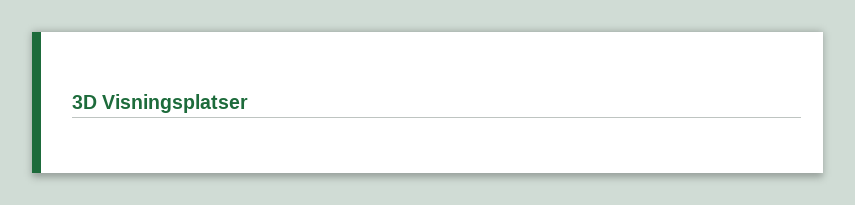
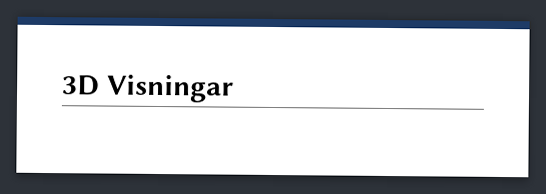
[102,94,249,113] Visningsplatser -> [105,74,234,103] Visningar

